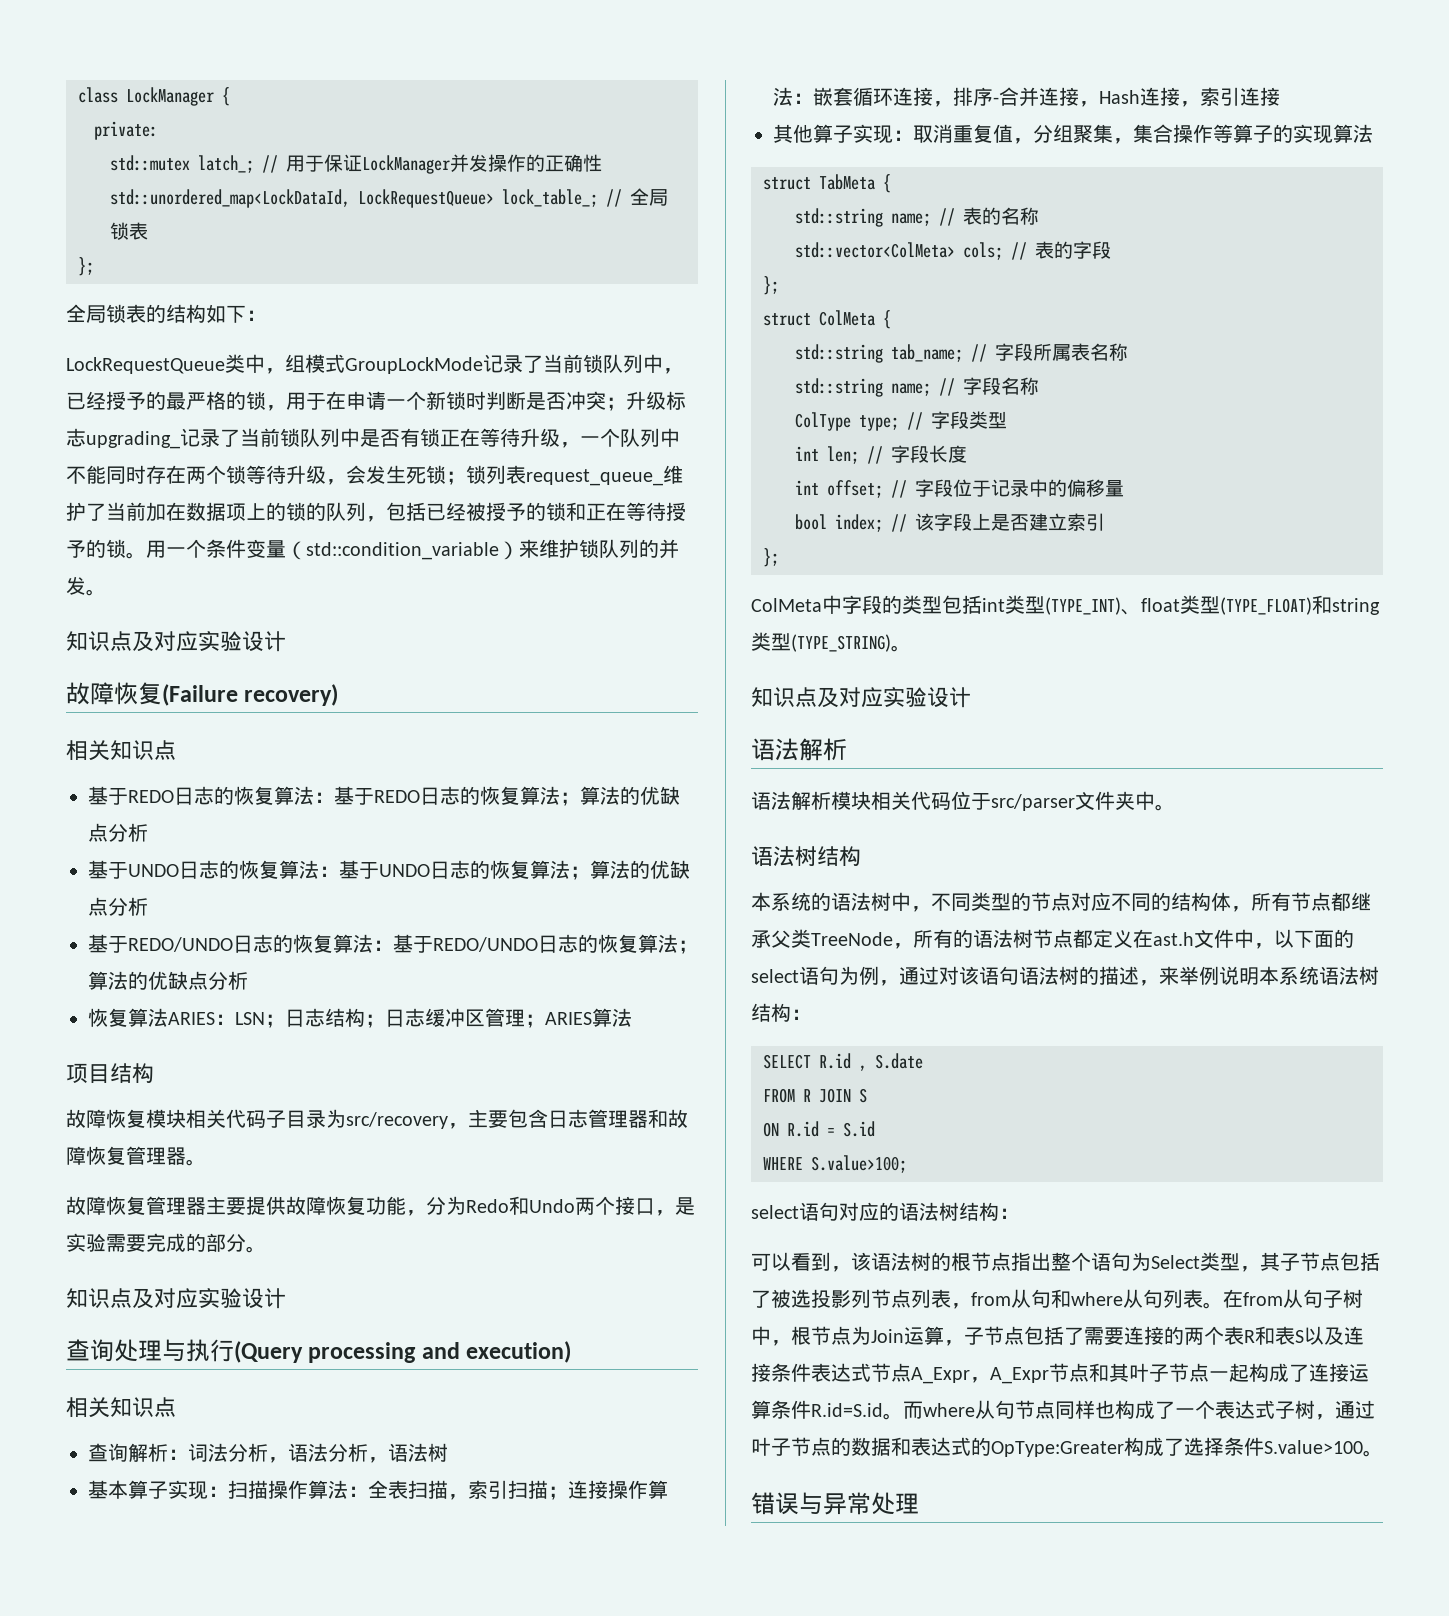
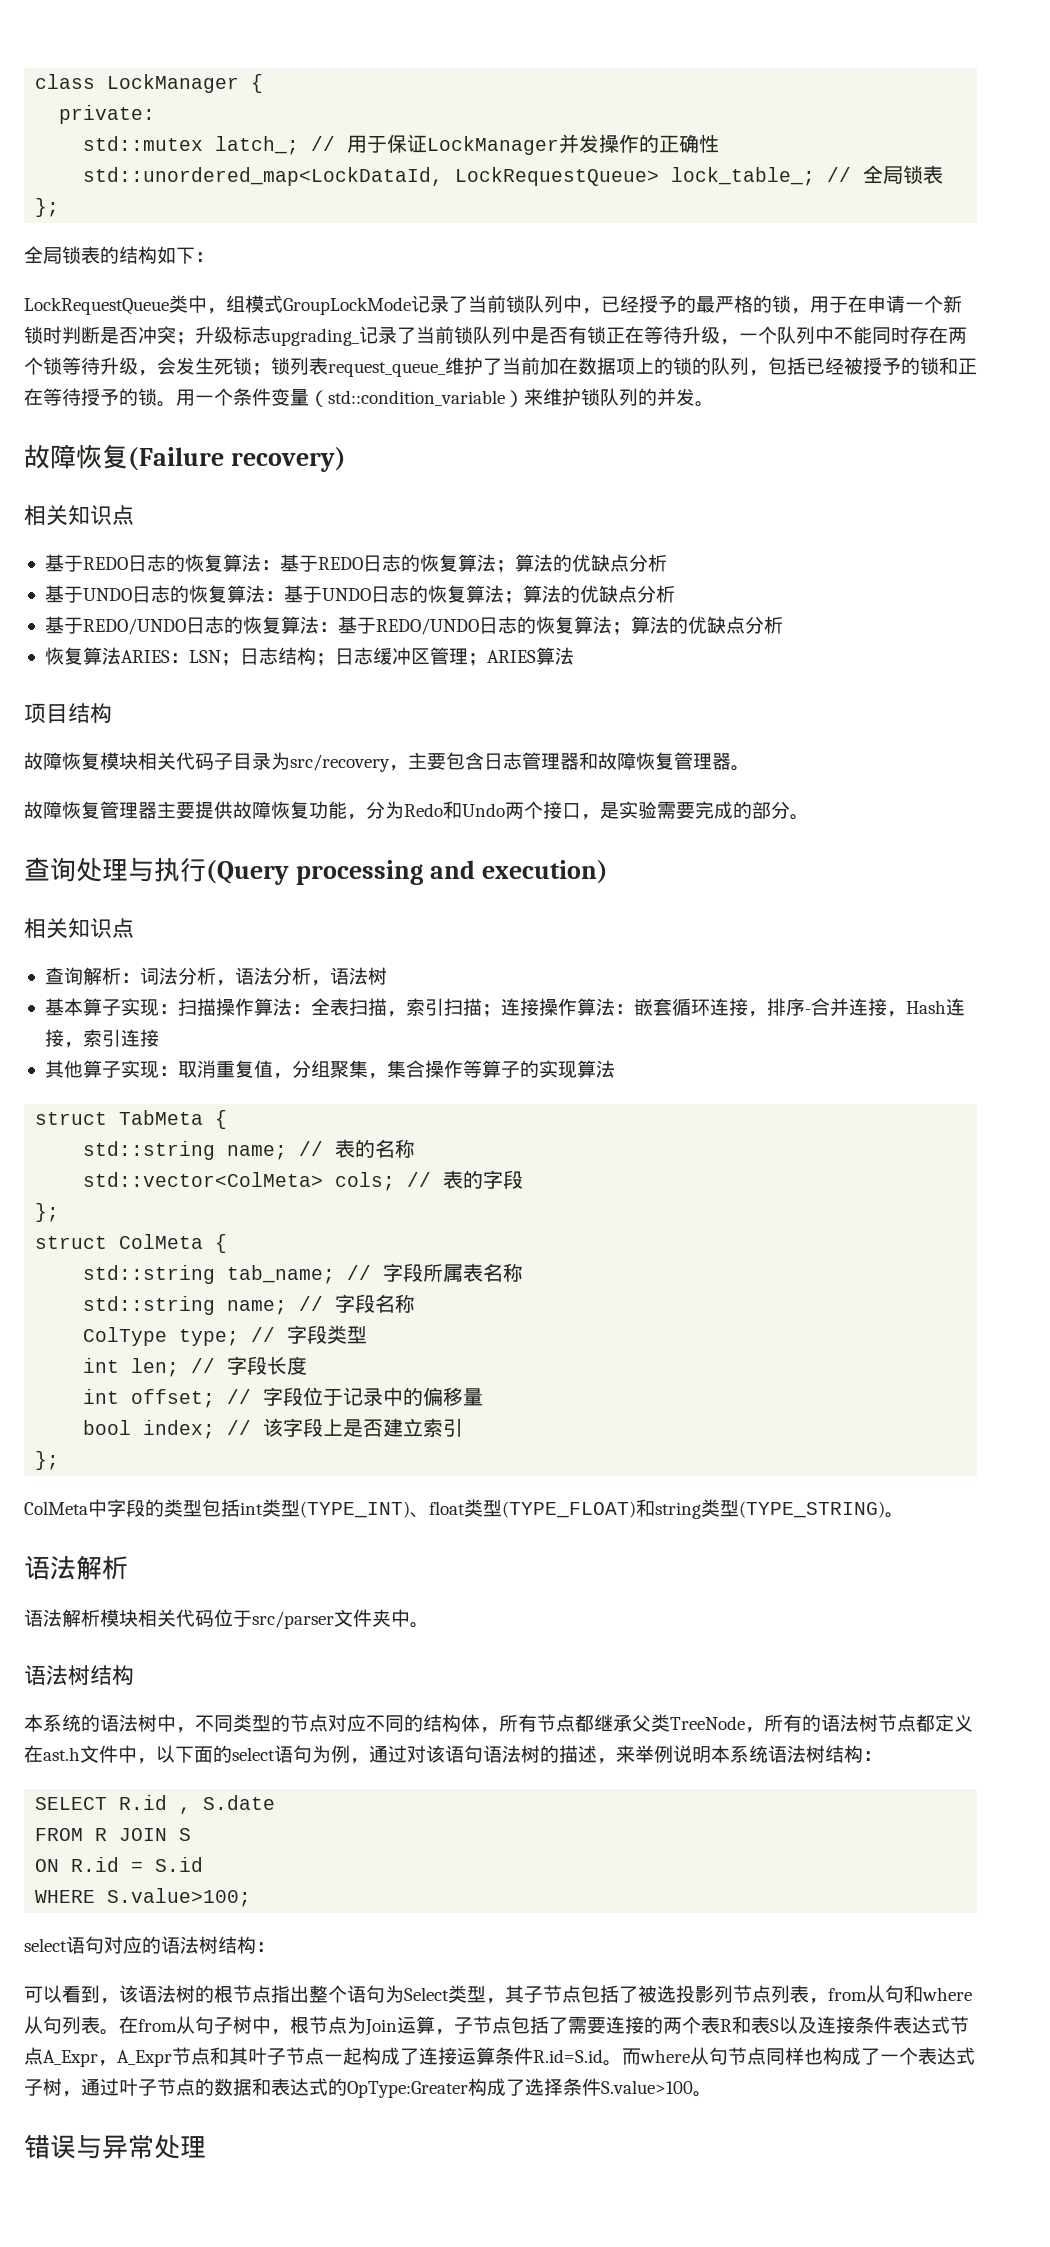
[66,631,286,652] // 知识点及对应实验设计 -> (714, 404) none
[66,1288,286,1309] // 知识点及对应实验设计 -> (809, 817) none
[751,687,971,708] // 知识点及对应实验设计 -> (904, 1515) none

